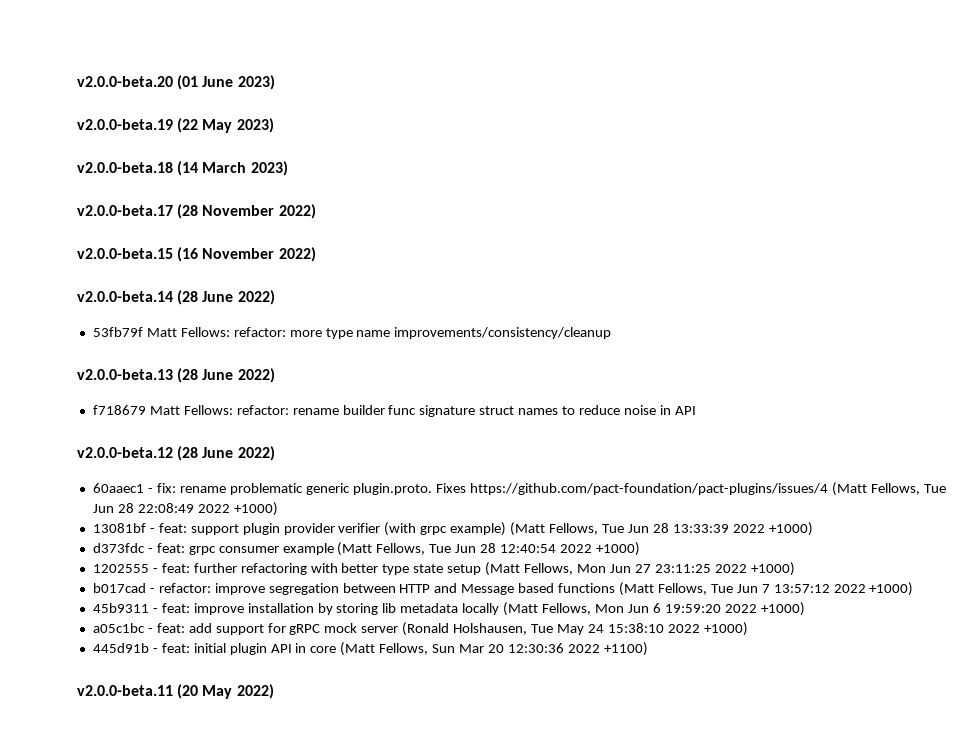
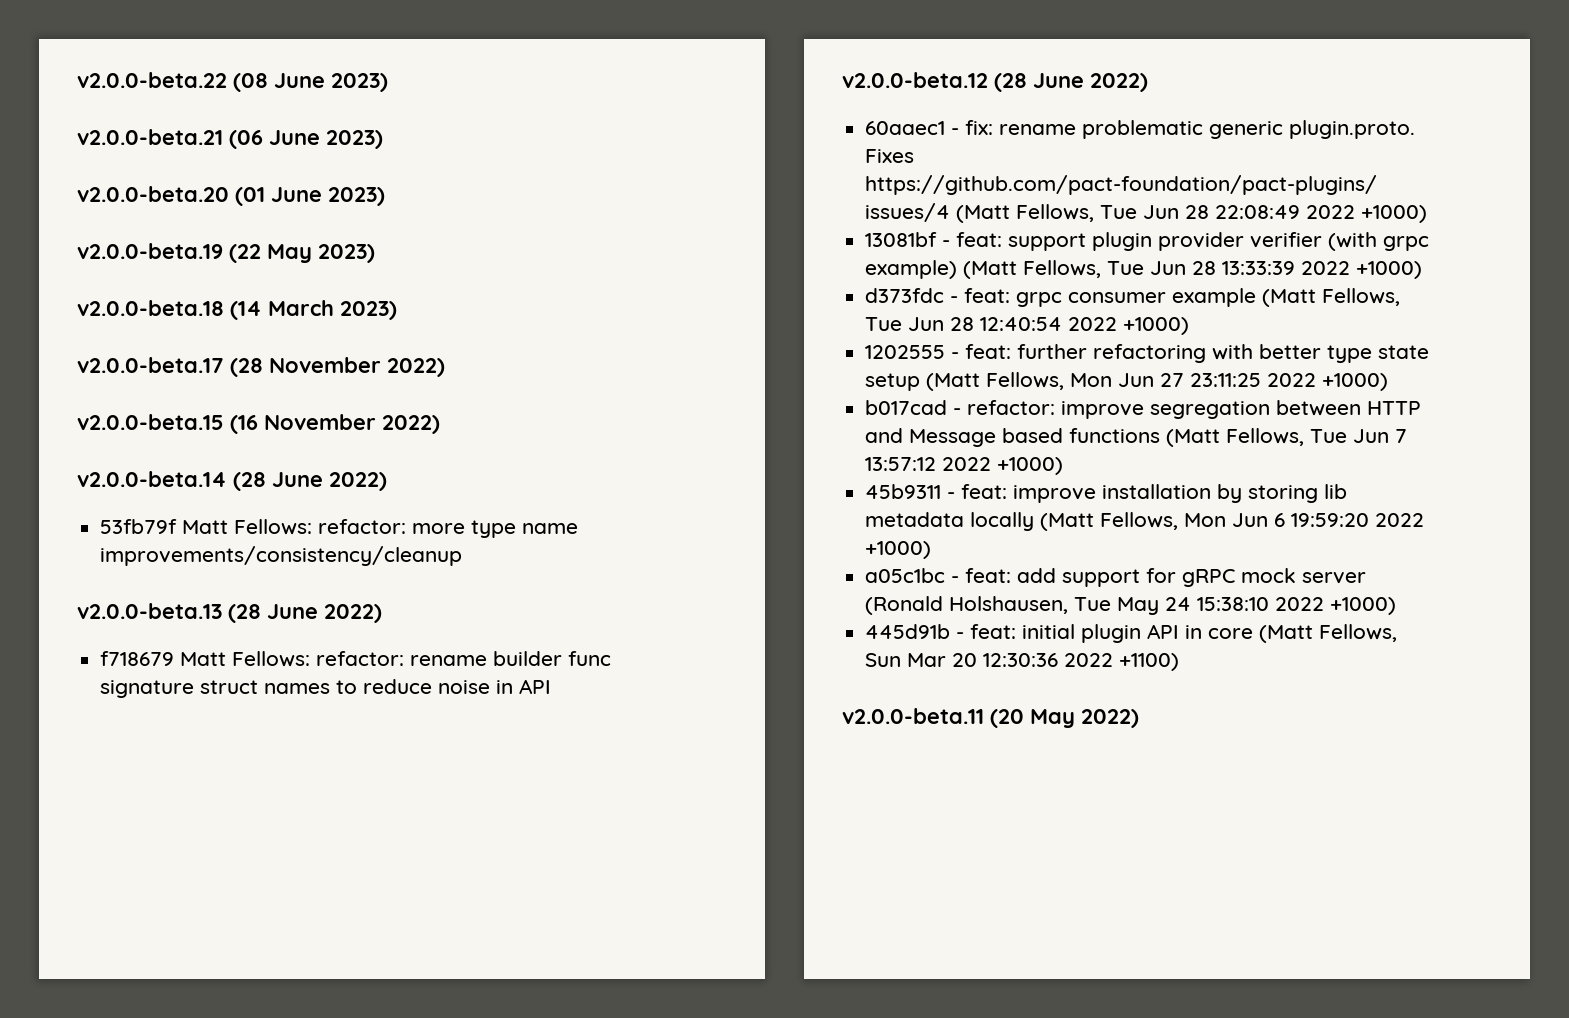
(77, 81) none -> [77,72,388,92] [77,129,383,149] v2.0.0-beta.22 (08 June 2023) // v2.0.0-beta.21 (06 June 2023) //

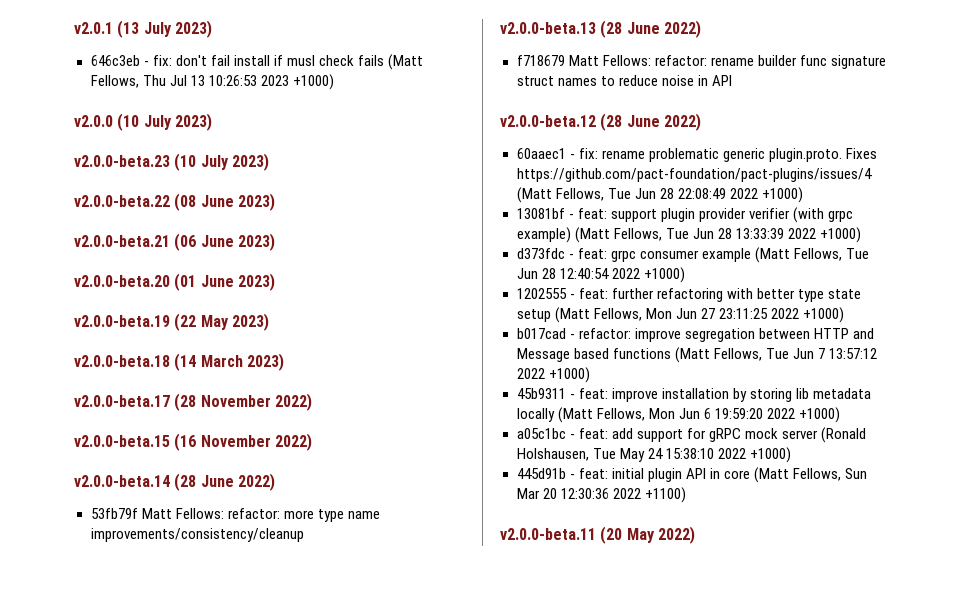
(77, 80) none -> [74,20,212,38] [90,54,424,70] [90,74,334,90] [74,113,212,131] [74,153,269,171] v2.0.1 (13 July 2023) // 646c3eb - fix: don't fail install if musl check fails (Matt Fellows, Thu Jul 13 10:26:53 2023 +1000) // v2.0.0 (10 July 2023) // v2.0.0-beta.23 (10 July 2023) //

